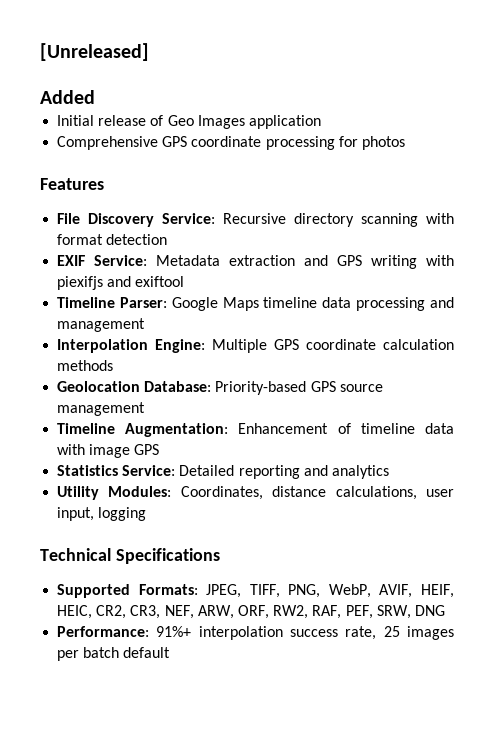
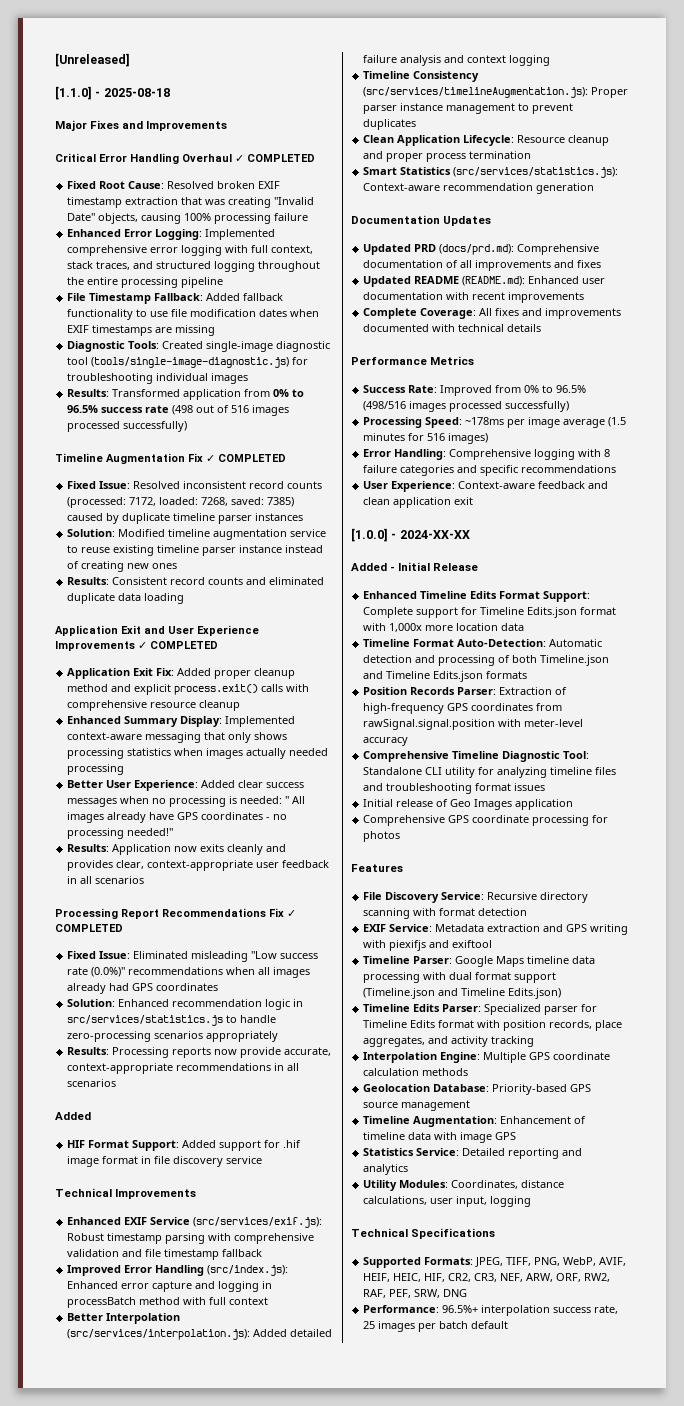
[40,90,95,104] Added -> [55,86,170,100] [55,120,228,131] [55,153,315,164] [67,181,281,189] [67,197,315,208] [67,213,309,224] [67,229,276,240] [67,245,314,256] [67,261,321,272] [67,277,224,288] [67,293,284,304] [67,309,320,320] [67,325,216,336] [67,341,331,352] [67,357,309,368] [67,373,249,384] [67,389,305,400] [67,405,290,416] [67,421,188,432] [55,453,286,464] [67,481,323,489] [67,497,295,508] [67,513,304,524] [67,529,327,540] [67,545,324,556] [67,561,178,572] [67,577,325,585] [67,593,185,604] [55,625,259,636] [55,641,218,651] [67,668,296,679] [67,684,310,695] [67,700,241,711] [67,716,296,727] [67,732,288,743] [67,748,329,759] [67,764,125,775] [67,780,305,791] [67,796,306,807] [67,812,288,823] [67,828,174,839] [67,844,287,855] [67,860,330,871] [67,876,145,884] [55,908,296,919] [55,924,123,932] [67,951,319,962] [67,967,311,978] [67,983,219,994] [67,999,304,1010] [67,1015,277,1026] [67,1031,279,1042] [67,1047,332,1058] [67,1063,300,1074] [67,1079,117,1087] [55,1112,91,1120] [67,1140,302,1151] [67,1156,263,1167] [55,1188,197,1199] [67,1217,323,1228] [67,1233,315,1244] [67,1249,263,1260] [67,1265,289,1276] [67,1281,273,1292] [67,1297,269,1308] [67,1313,181,1324] [67,1329,333,1340] [363,55,551,66] [363,71,480,82] [363,87,629,98] [363,103,574,114] [363,119,417,130] [363,135,610,146] [363,151,532,162] [363,167,619,178] [363,183,595,194] [351,215,492,226] [363,244,600,255] [363,260,602,271] [363,276,606,287] [363,292,585,303] [363,308,622,319] [363,324,542,332] [351,356,475,365] [363,385,587,396] [363,401,570,412] [363,417,627,428] [363,433,489,444] [363,449,611,460] [363,465,617,476] [363,481,609,492] [363,497,474,508] [351,528,470,542] [351,562,479,571] [363,591,591,602] [363,607,617,618] [363,623,525,632] [363,639,603,647] [363,655,610,666] [363,671,528,682] [363,687,568,695] [363,703,563,714] [363,719,584,730] [363,737,409,746] [363,751,590,762] [363,767,617,778] [363,783,546,794] [1.1.0] - 2025-08-18 // Major Fixes and Improvements // Critical Error Handling Overhaul ✓ COMPLETED // Fixed Root Cause: Resolved broken EXIF timestamp extraction that was creating "Invalid Date" objects, causing 100% processing failure // Enhanced Error Logging: Implemented comprehensive error logging with full context, stack traces, and structured logging throughout the entire processing pipeline // File Timestamp Fallback: Added fallback functionality to use file modification dates when EXIF timestamps are missing // Diagnostic Tools: Created single-image diagnostic tool (tools/single-image-diagnostic.js) for troubleshooting individual images // Results: Transformed application from 0% to 96.5% success rate (498 out of 516 images processed successfully) // Timeline Augmentation Fix ✓ COMPLETED // Fixed Issue: Resolved inconsistent record counts (processed: 7172, loaded: 7268, saved: 7385) caused by duplicate timeline parser instances // Solution: Modified timeline augmentation service to reuse existing timeline parser instance instead of creating new ones // Results: Consistent record counts and eliminated duplicate data loading // Application Exit and User Experience Improvements ✓ COMPLETED // Application Exit Fix: Added proper cleanup method and explicit process.exit() calls with comprehensive resource cleanup // Enhanced Summary Display: Implemented context-aware messaging that only shows processing statistics when images actually needed processing // Better User Experience: Added clear success messages when no processing is needed: " All images already have GPS coordinates - no processing needed!" // Results: Application now exits cleanly and provides clear, context-appropriate user feedback in all scenarios // Processing Report Recommendations Fix ✓ COMPLETED // Fixed Issue: Eliminated misleading "Low success rate (0.0%)" recommendations when all images already had GPS coordinates // Solution: Enhanced recommendation logic in src/services/statistics.js to handle zero-processing scenarios appropriately // Results: Processing reports now provide accurate, context-appropriate recommendations in all scenarios // Added // HIF Format Support: Added support for .hif image format in file discovery service // Technical Improvements // Enhanced EXIF Service (src/services/exif.js): Robust timestamp parsing with comprehensive validation and file timestamp fallback // Improved Error Handling (src/index.js): Enhanced error capture and logging in processBatch method with full context // Better Interpolation (src/services/interpolation.js): Added detailed failure analysis and context logging // Timeline Consistency (src/services/timelineAugmentation.js): Proper parser instance management to prevent duplicates // Clean Application Lifecycle: Resource cleanup and proper process termination // Smart Statistics (src/services/statistics.js): Context-aware recommendation generation // Documentation Updates // Updated PRD (docs/prd.md): Comprehensive documentation of all improvements and fixes // Updated README (README.md): Enhanced user documentation with recent improvements // Complete Coverage: All fixes and improvements documented with technical details // Performance Metrics // Success Rate: Improved from 0% to 96.5% (498/516 images processed successfully) // Processing Speed: ~178ms per image average (1.5 minutes for 516 images) // Error Handling: Comprehensive logging with 8 failure categories and specific recommendations // User Experience: Context-aware feedback and clean application exit // [1.0.0] - 2024-XX-XX // Added - Initial Release // Enhanced Timeline Edits Format Support: Complete support for Timeline Edits.json format with 1,000x more location data // Timeline Format Auto-Detection: Automatic detection and processing of both Timeline.json and Timeline Edits.json formats // Position Records Parser: Extraction of high-frequency GPS coordinates from rawSignal.signal.position with meter-level accuracy // Comprehensive Timeline Diagnostic Tool: Standalone CLI utility for analyzing timeline files and troubleshooting format issues
[430,297,455,308] [57,318,146,332] and management -> [423,972,557,983] [363,988,562,999] [363,1004,598,1015] [363,1020,623,1031] [363,1036,535,1047] with dual format support (Timeline.json and Timeline Edits.json) // Timeline Edits Parser: Specialized parser for Timeline Edits format with position records, place aggregates, and activity tracking
(93, 612) none -> [424,1273,446,1282] HIF,
[156,626,192,637] 91%+ -> [442,1305,479,1313] 96.5%+

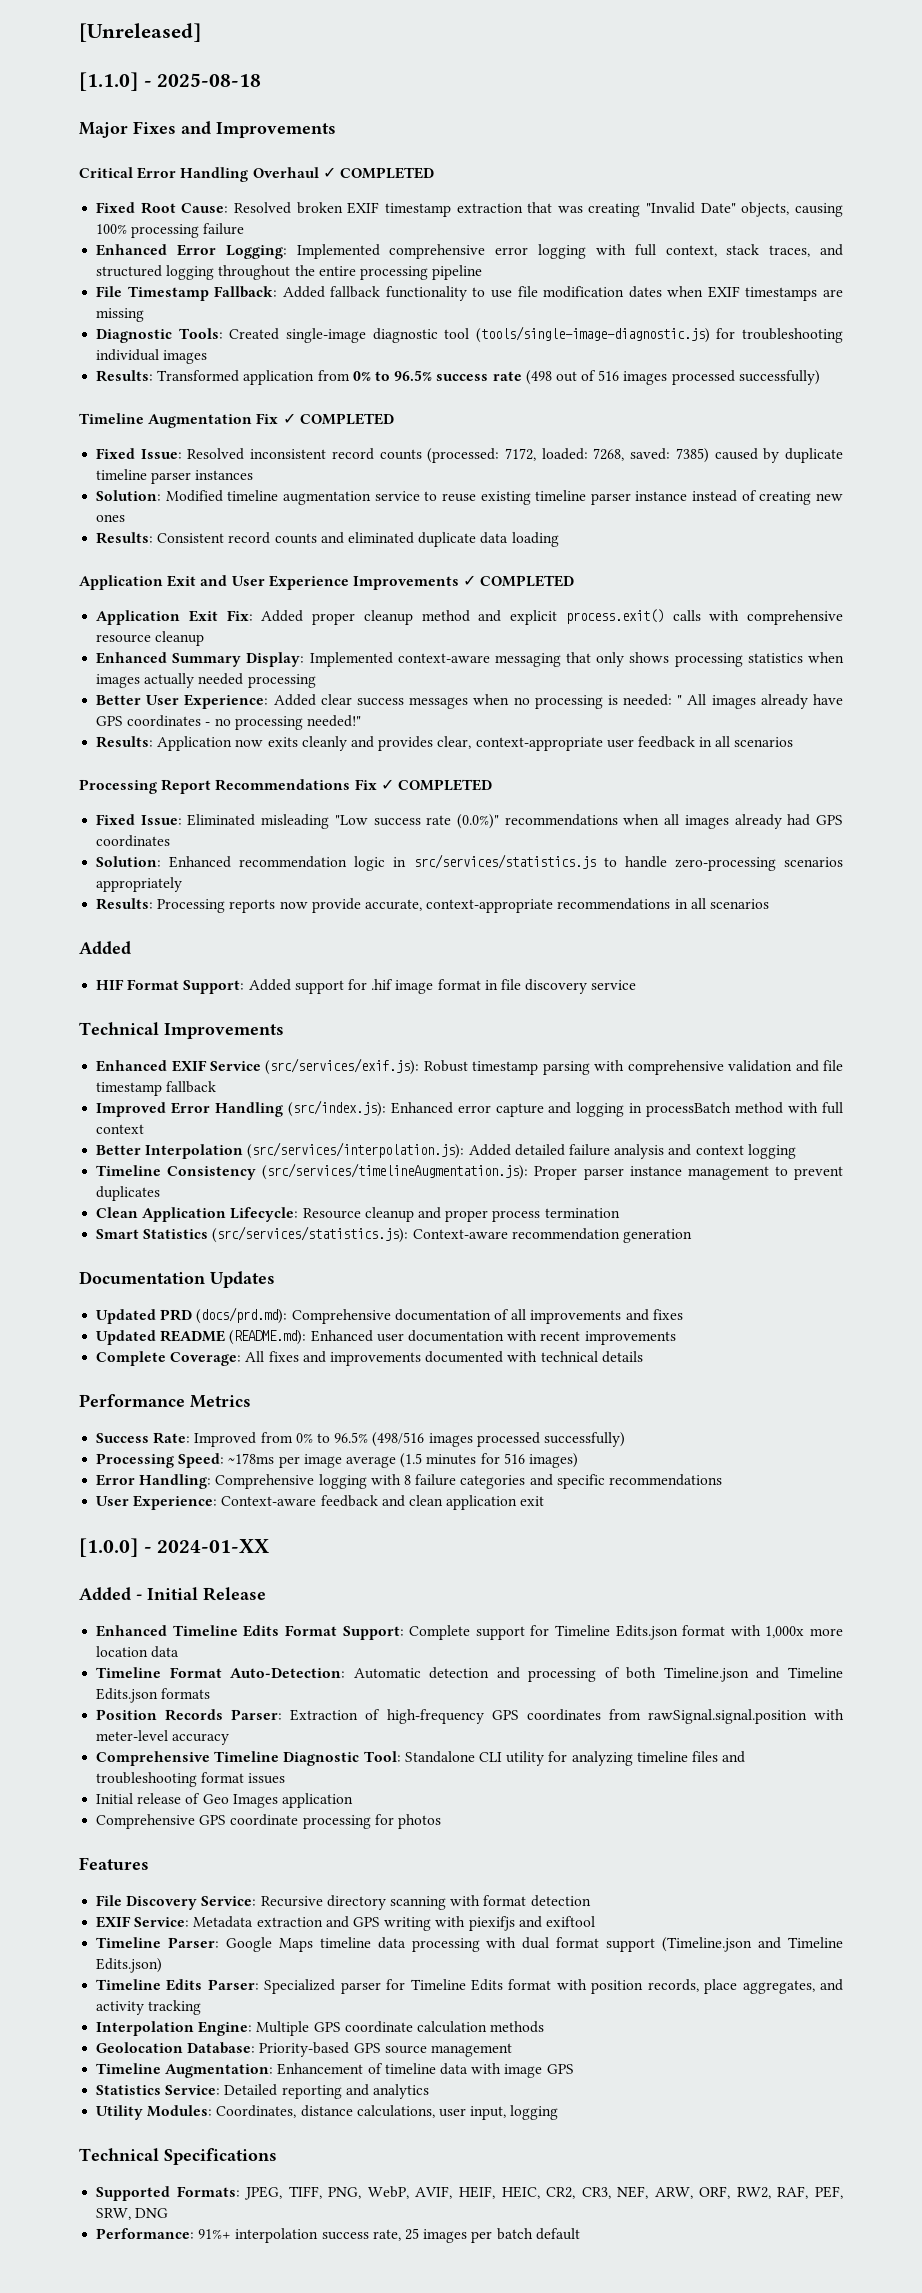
[399,530,470,539] 2024-XX-XX -> [157,1539,270,1553] 2024-01-XX
[424,1273,446,1282] HIF, -> (540, 2192) none
[442,1305,479,1313] 96.5%+ -> [198,2229,232,2239] 91%+

